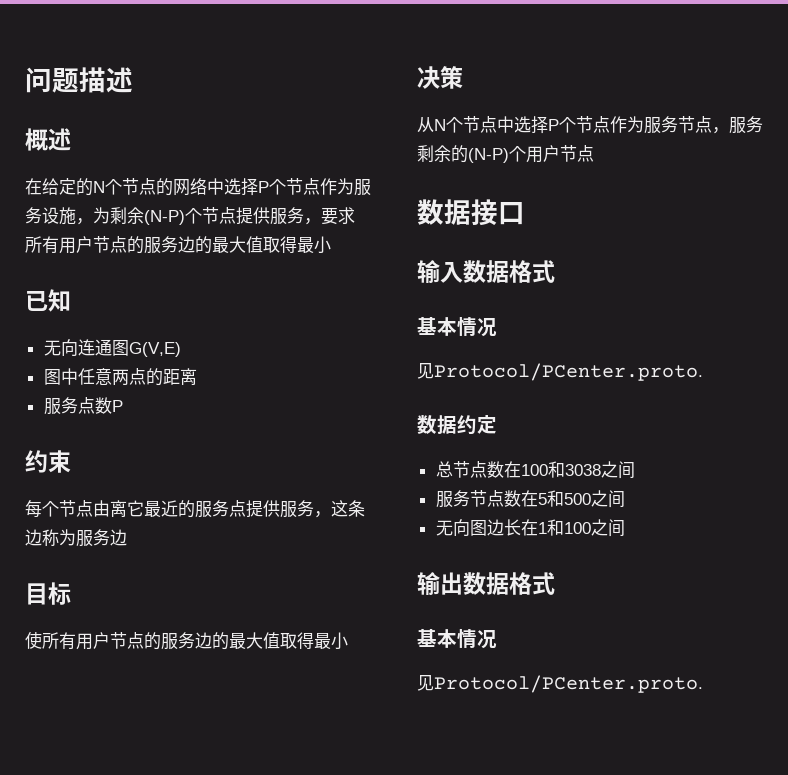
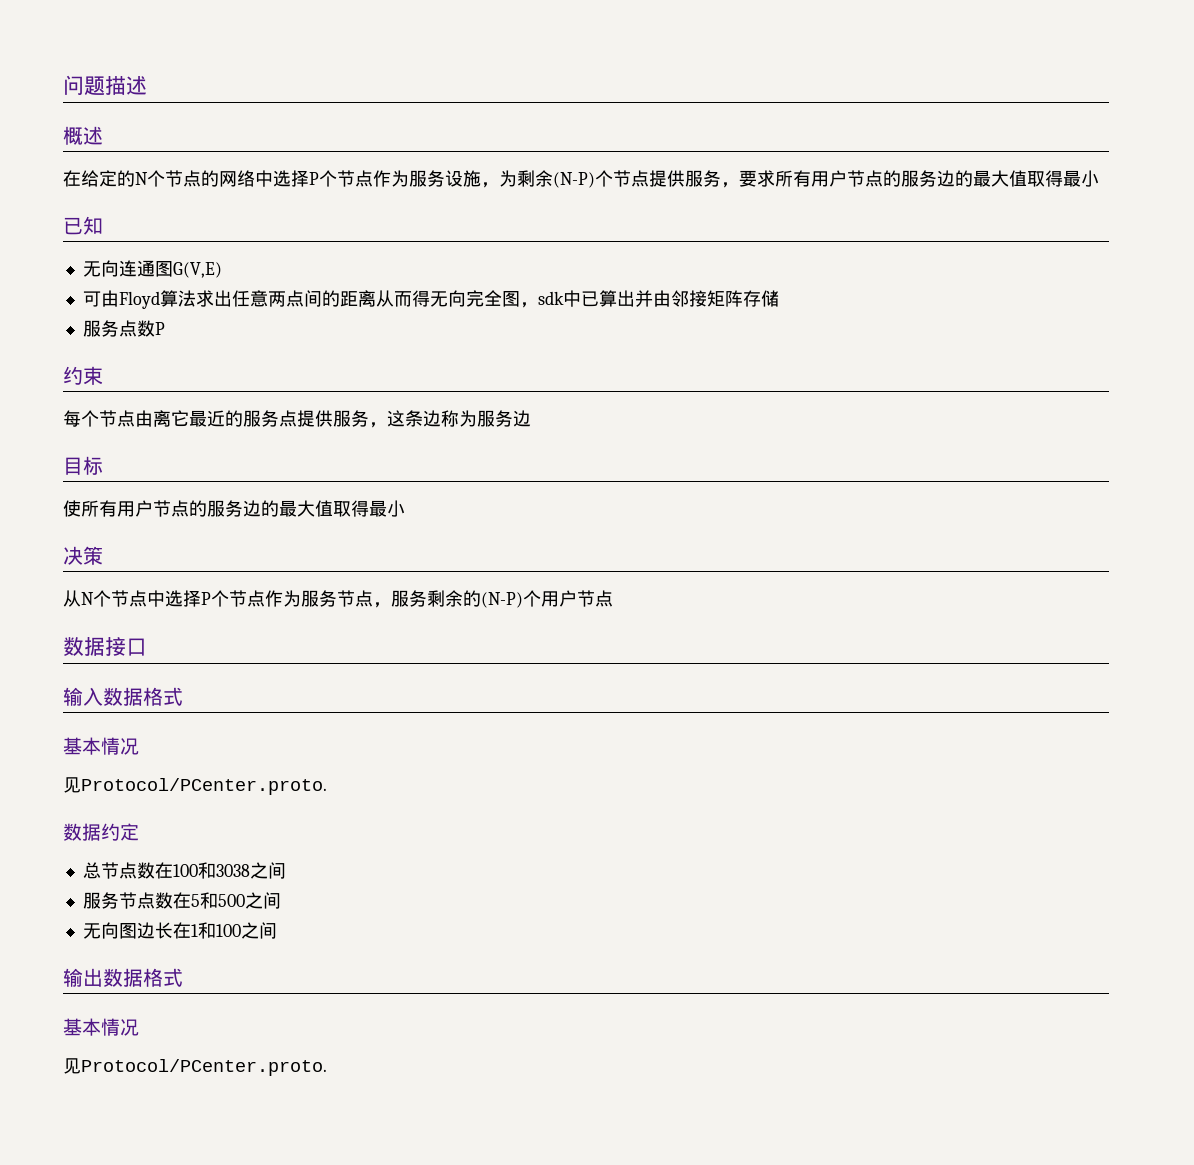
[43,368,78,385] 图中 -> [82,290,232,309] 可由Floyd算法求出
(146, 376) none -> [303,290,322,307] 间
(197, 376) none -> [375,290,779,308] 从而得无向完全图，sdk中已算出并由邻接矩阵存储

